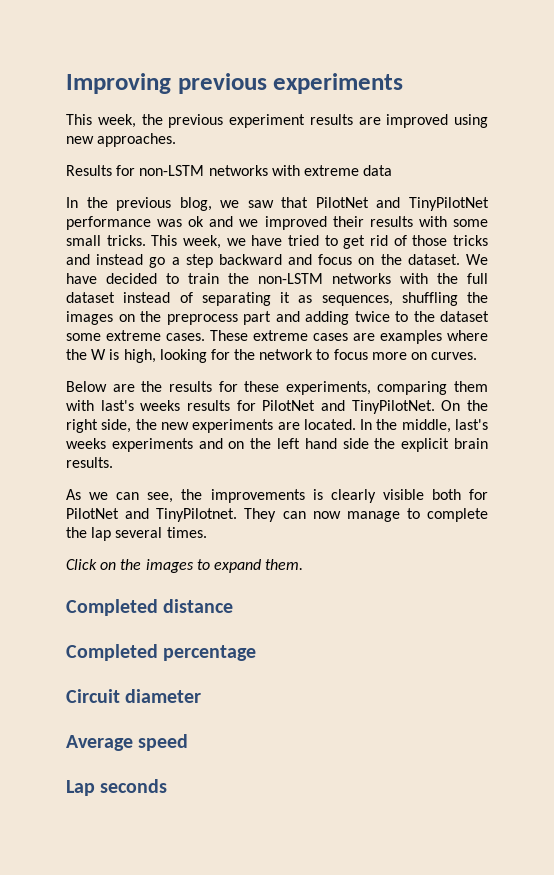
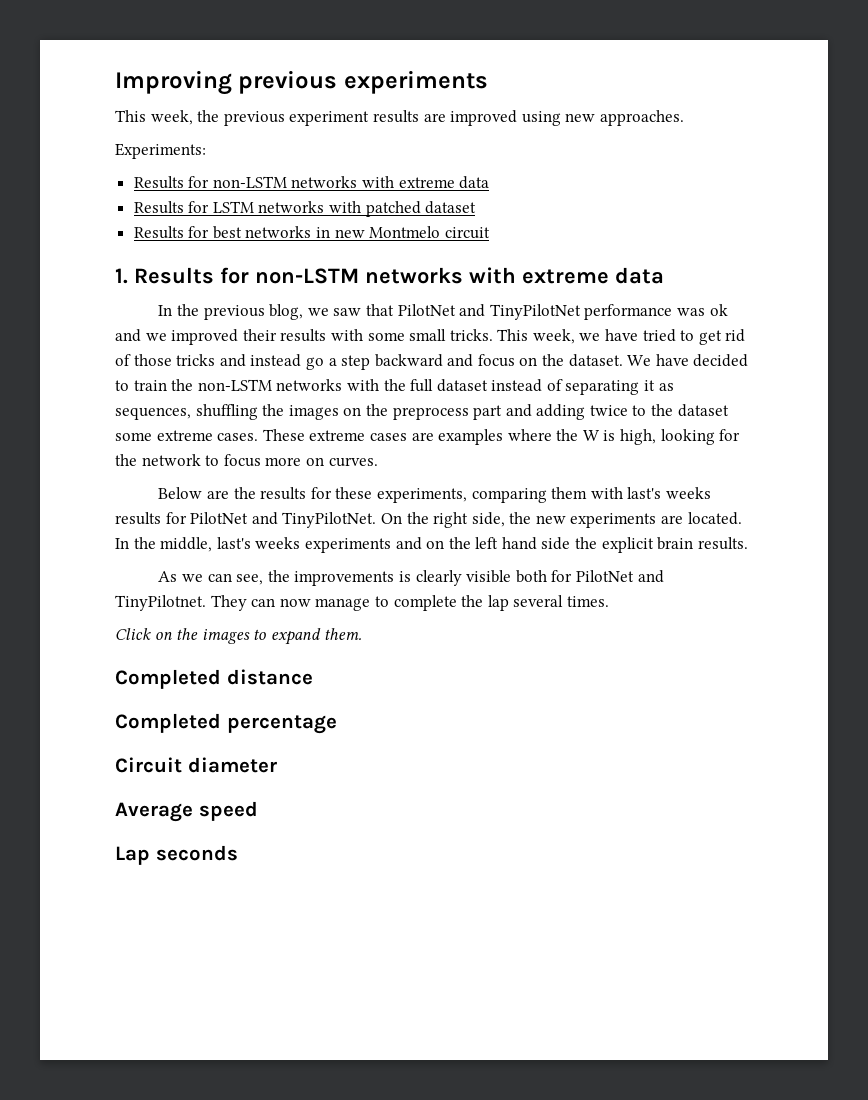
(177, 140) none -> [115,143,206,159] [133,176,490,189] [133,201,477,217] [133,226,490,239] [115,268,128,284] Experiments: // Results for non-LSTM networks with extreme data // Results for LSTM networks with patched dataset // Results for best networks in new Montmelo circuit // 1.

